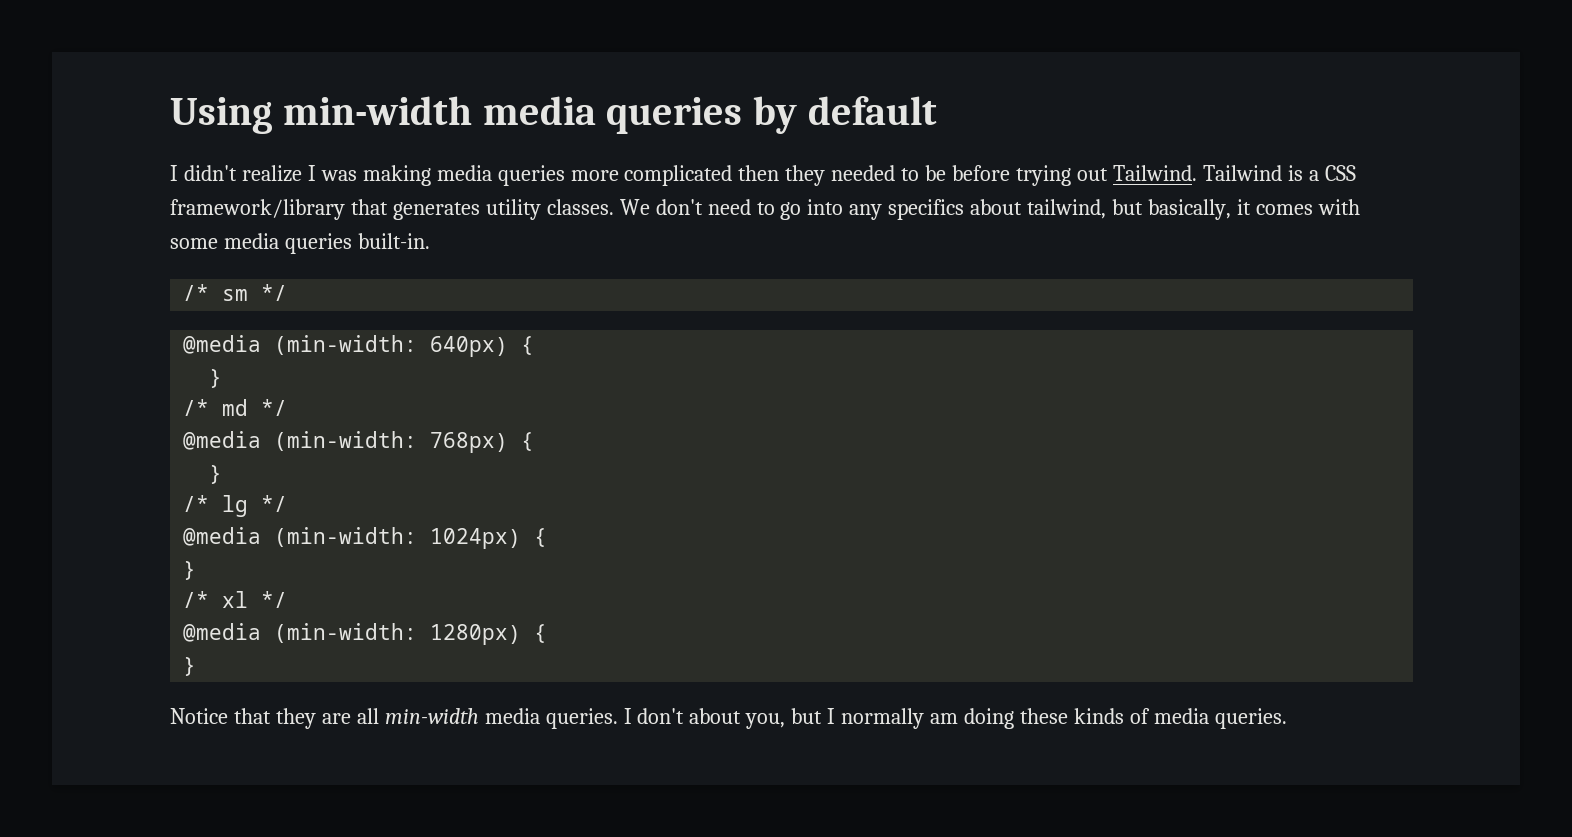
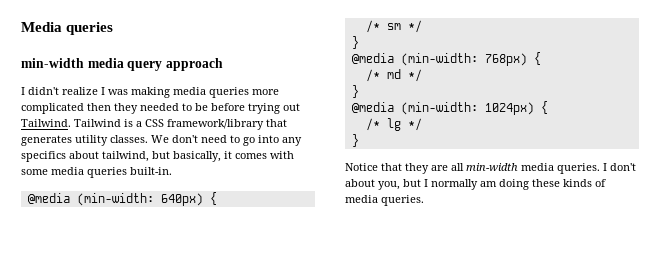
[170,96,937,134] Using min-width media queries by default -> [21,22,114,35] [21,58,223,71] Media queries // min-width media query approach
[183,284,288,301] // /* sm */ -> (172, 171) none
[209,369,223,388] [183,399,288,416] } // /* md */ -> [365,20,422,33] [351,36,359,49] /* sm */ // }
[209,465,223,484] [183,495,288,517] } // /* lg */ -> [365,69,422,82] [351,85,359,98] /* md */ // }
[183,561,197,580] [183,591,288,608] [183,623,548,645] // } // /* xl */ // @media (min-width: 1280px) { -> [365,118,422,131] // /* lg */

